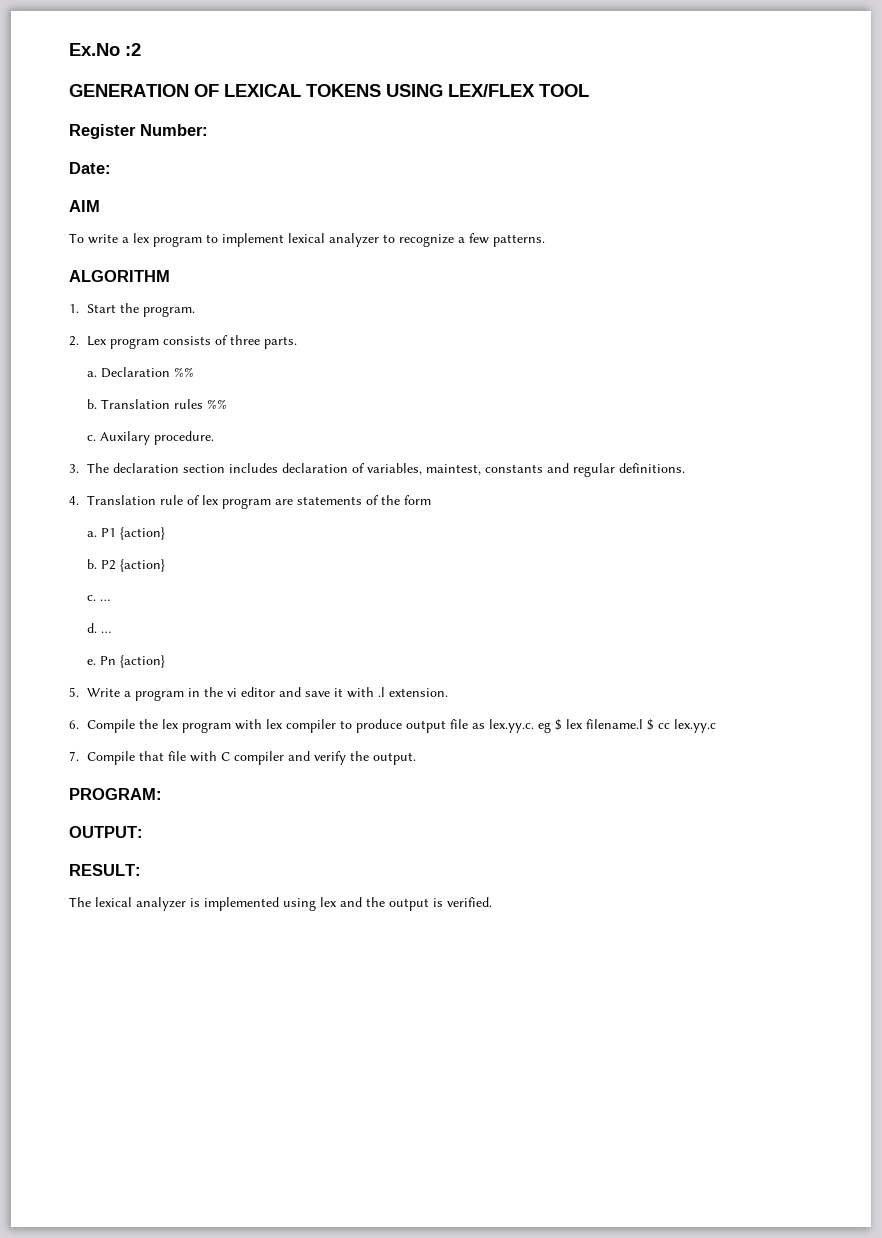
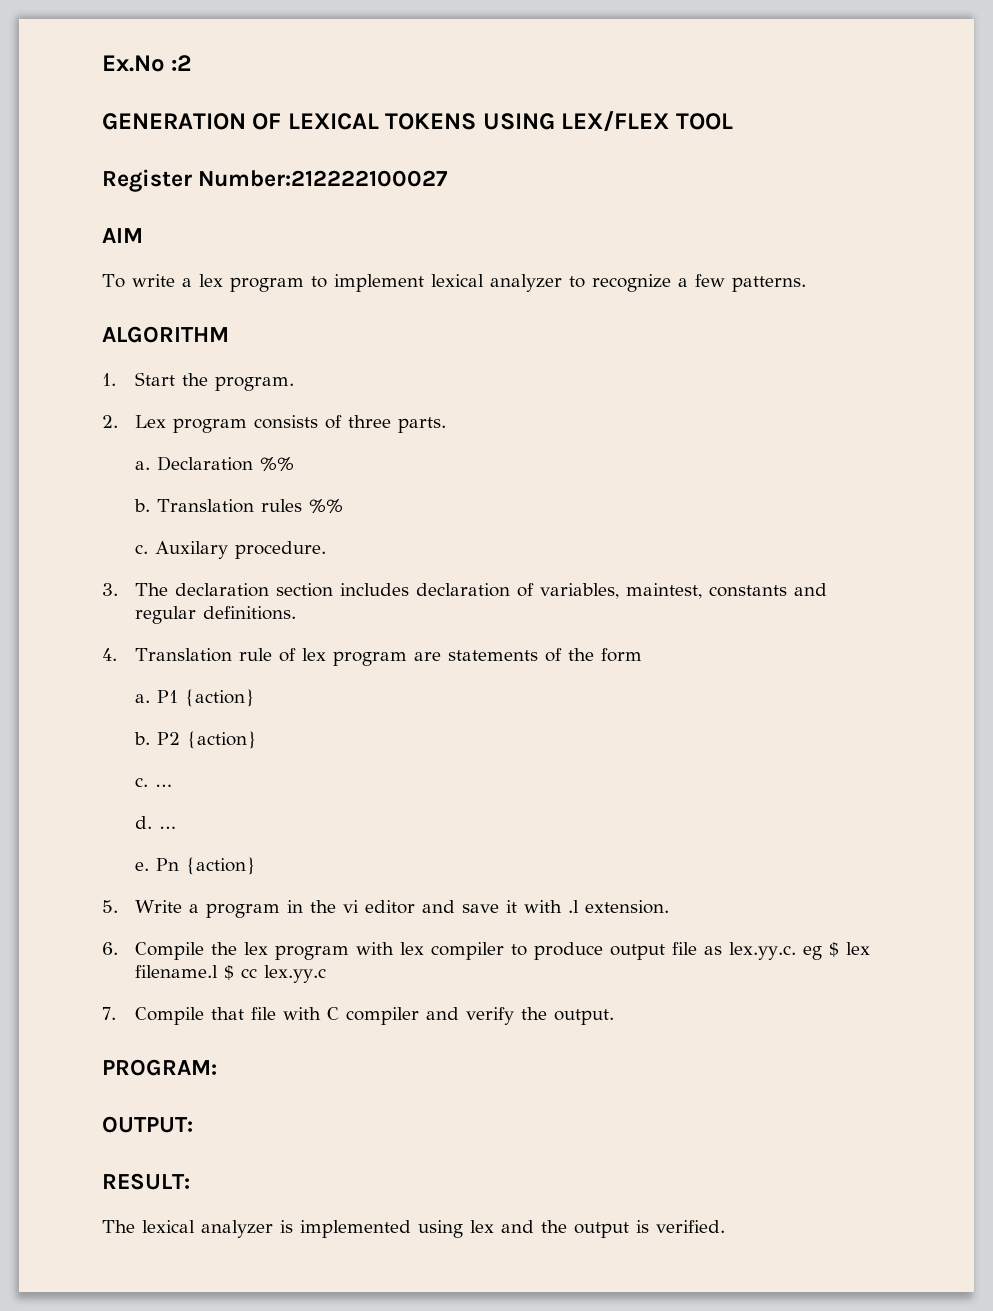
[140,124,208,136] [69,162,111,174] Number: // Date: -> [198,170,449,187] Number:212222100027

